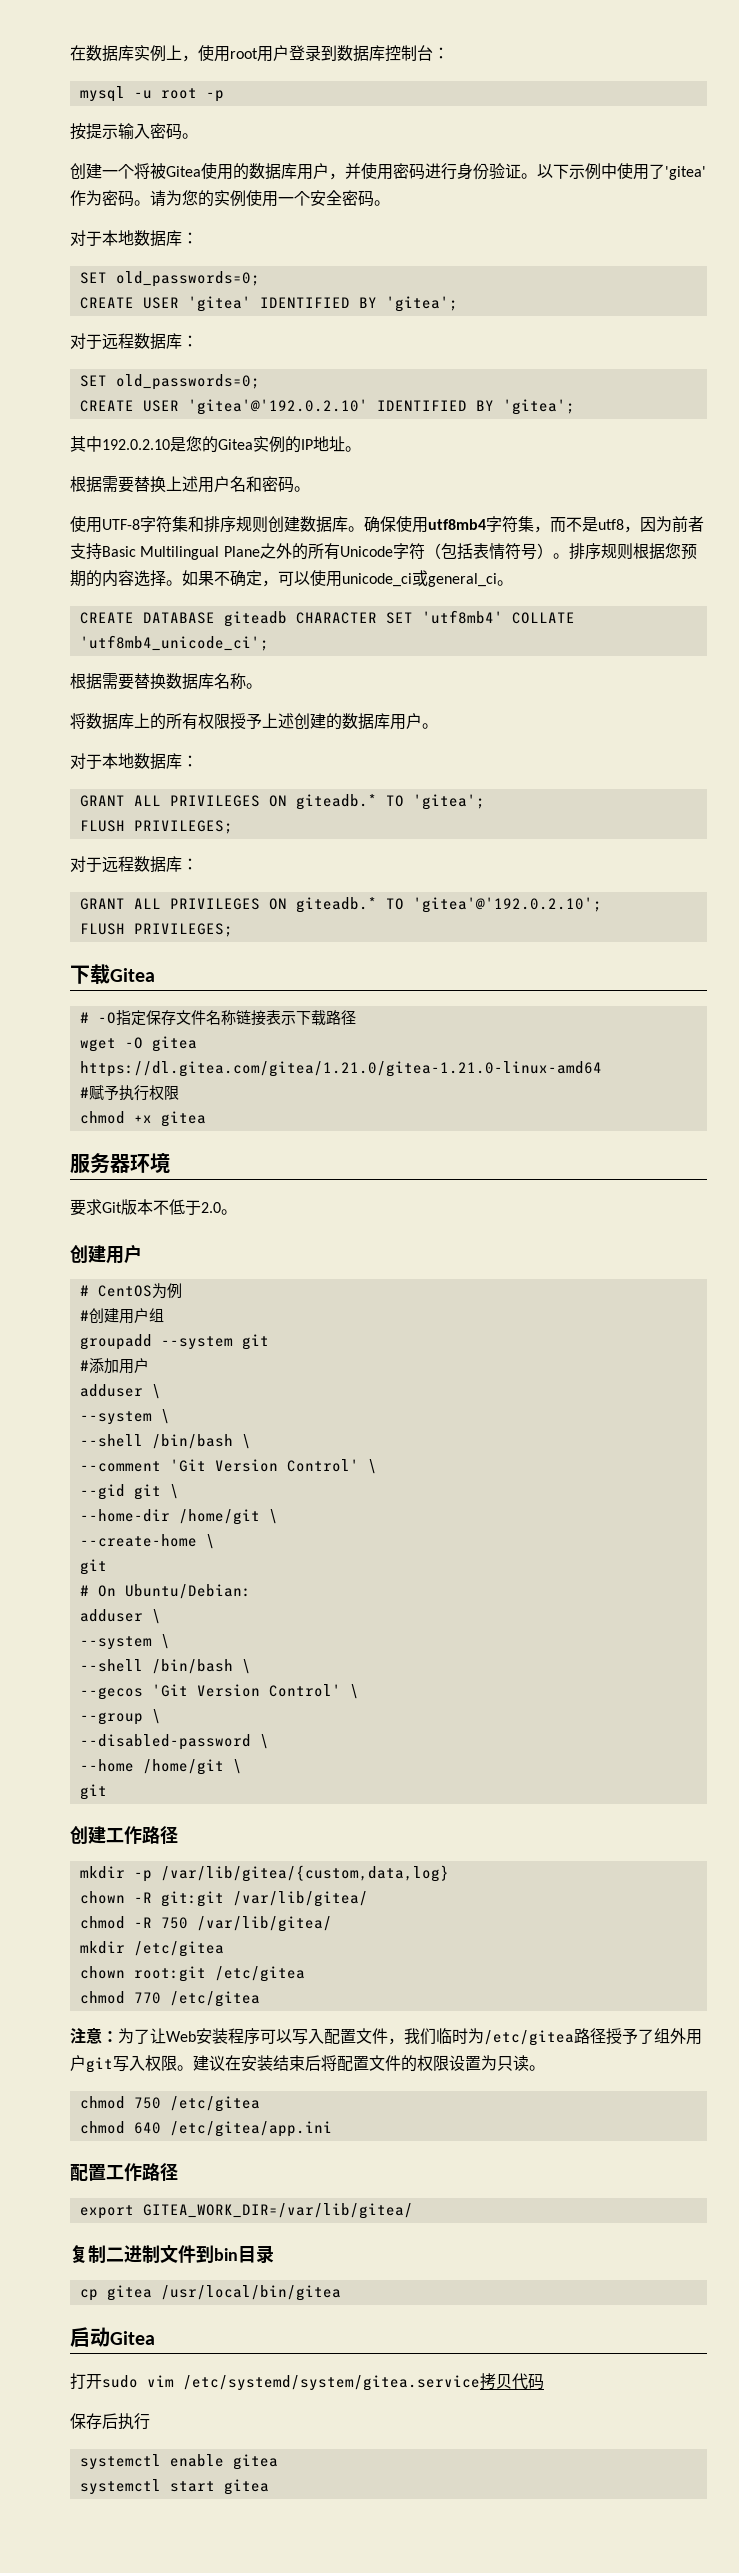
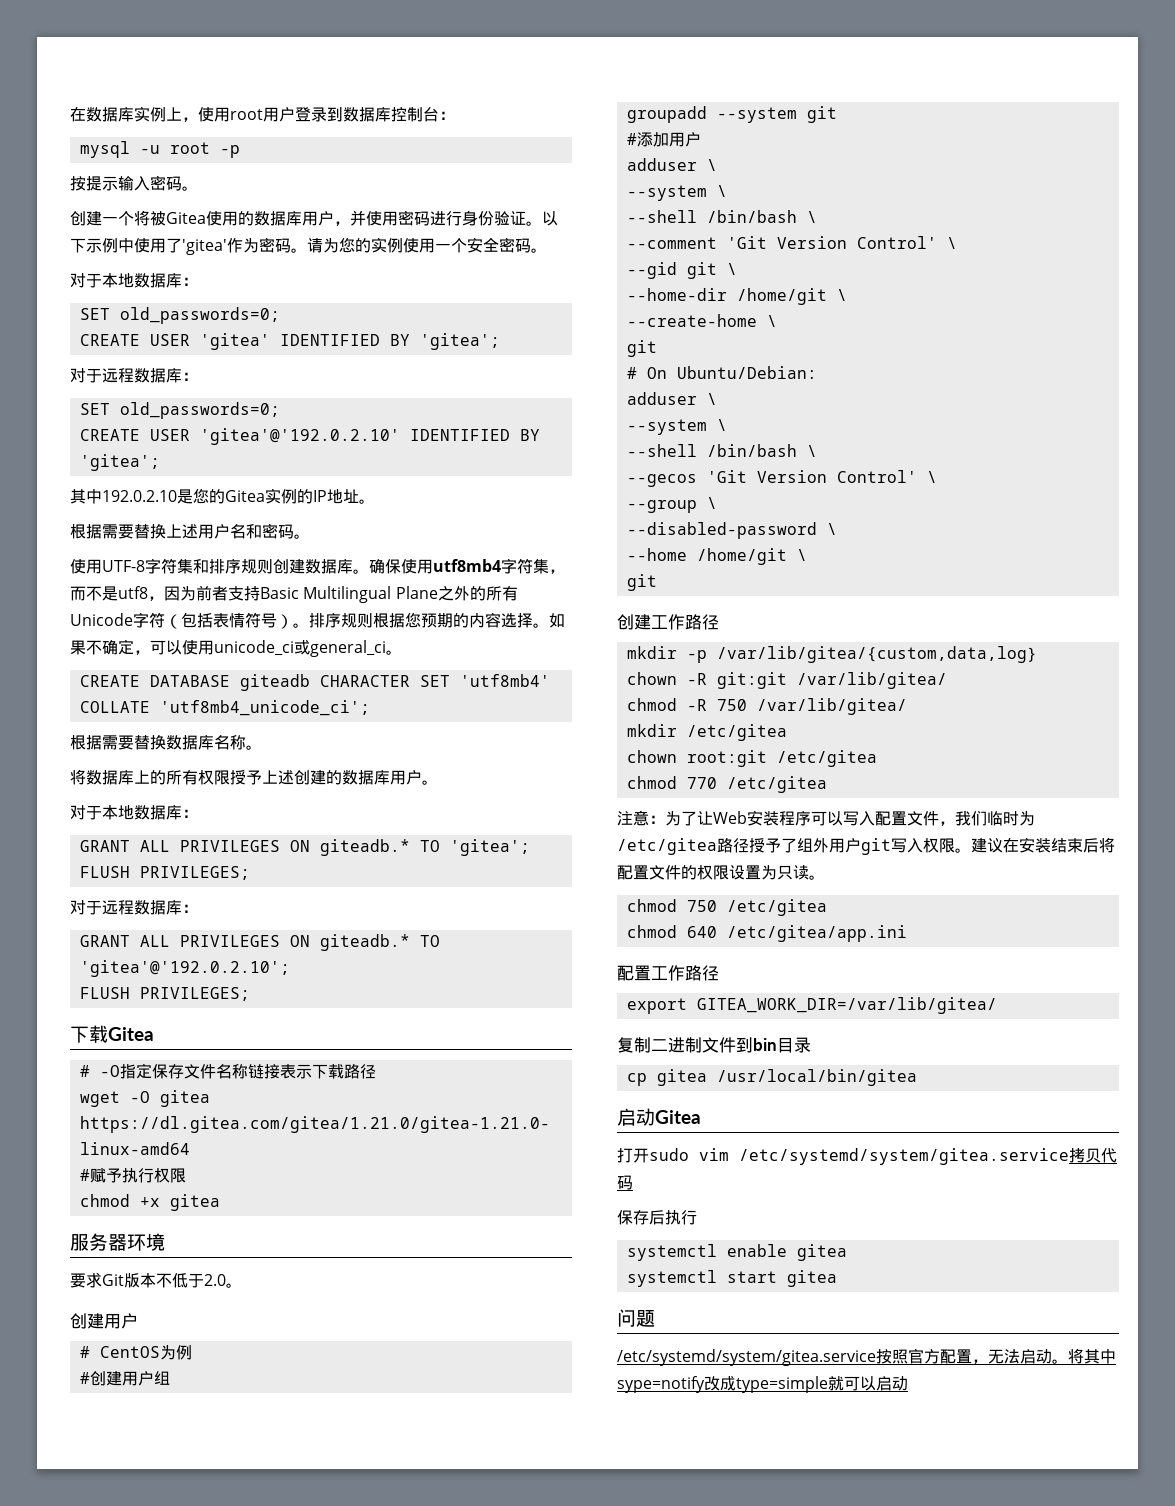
(269, 2487) none -> [617,1309,655,1327] [617,1348,1116,1366] [617,1376,908,1393] // 问题 // /etc/systemd/system/gitea.service按照官方配置，无法启动。将其中sype=notify改成type=simple就可以启动

